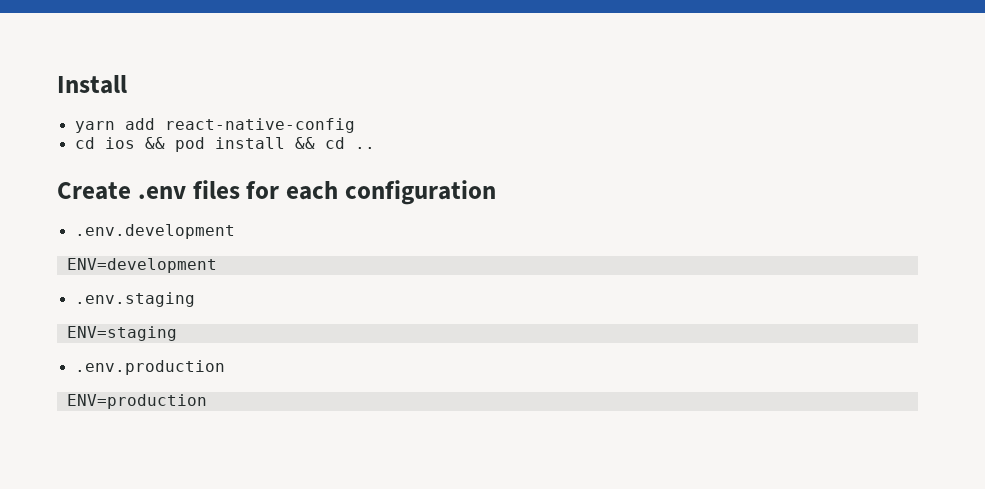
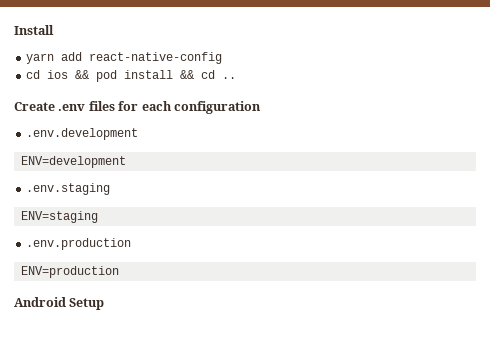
(207, 401) none -> [14,297,105,310] // Android Setup

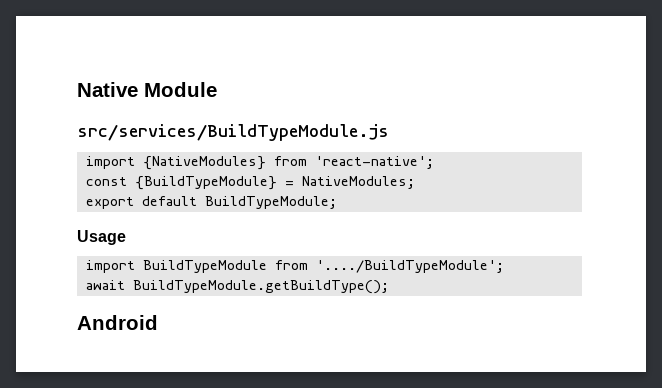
[14,25,54,35] [26,52,223,64] [26,70,237,82] [14,101,261,114] [26,128,139,140] [20,156,126,168] [26,183,111,195] [20,211,98,223] [26,238,132,250] [20,266,119,278] Install // yarn add react-native-config // cd ios && pod install && cd .. // Create .env files for each configuration // .env.development // ENV=development // .env.staging // ENV=staging // .env.production // ENV=production -> [77,82,217,97] [77,124,389,141] [85,156,434,170] [85,176,415,190] [85,196,337,209] [77,230,126,245] [85,260,504,273] [85,280,389,294] Native Module // src/services/BuildTypeModule.js // import {NativeModules} from 'react-native'; // const {BuildTypeModule} = NativeModules; // export default BuildTypeModule; // Usage // import BuildTypeModule from '..../BuildTypeModule'; // await BuildTypeModule.getBuildType();
[69,298,105,310] Setup -> (158, 322) none

